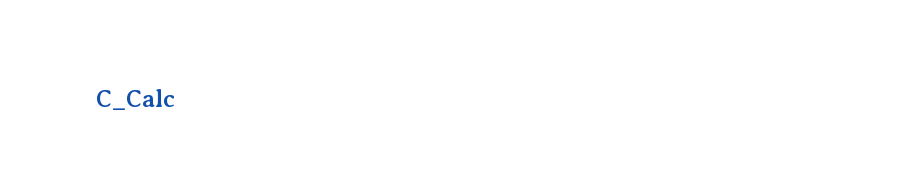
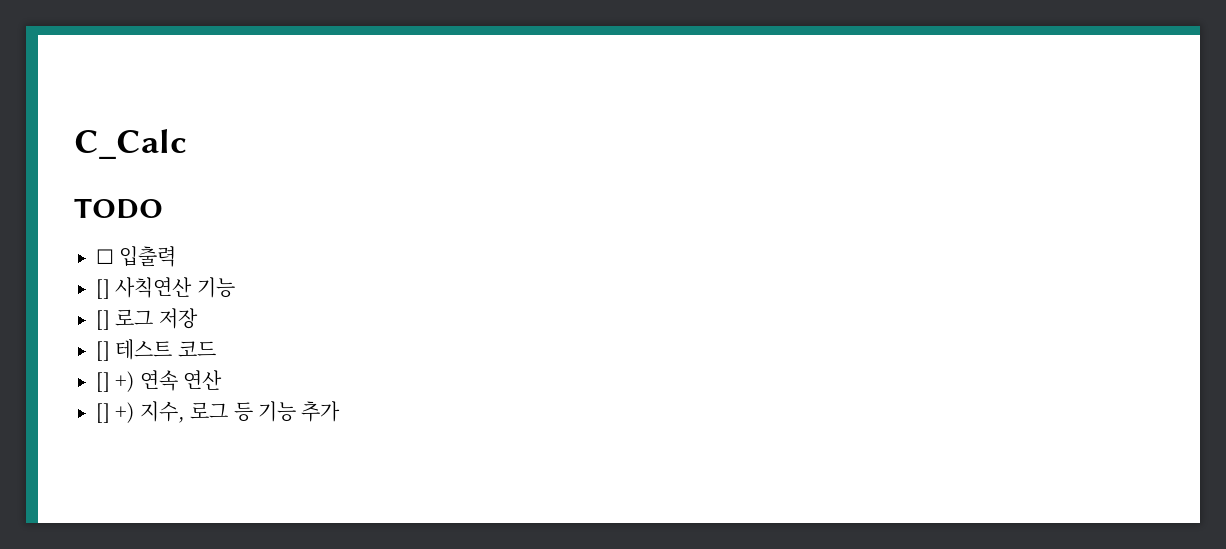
(175, 99) none -> [74,198,163,219] [96,246,177,267] [96,277,235,299] [96,308,198,330] [96,339,216,361] [96,370,223,392] [96,401,341,423] // TODO // ☐ 입출력 // [] 사칙연산 기능 // [] 로그 저장 // [] 테스트 코드 // [] +) 연속 연산 // [] +) 지수, 로그 등 기능 추가

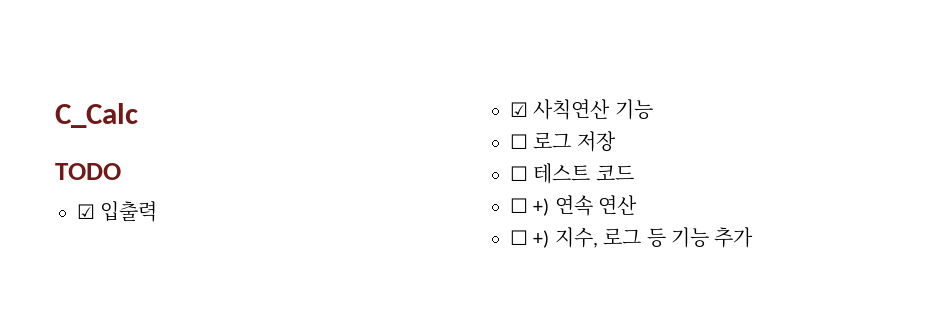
[96,249,114,264] ☐ -> [77,204,95,219] ☑
[96,279,110,299] [] -> [510,102,528,117] ☑
[96,310,110,330] [] -> [510,134,528,149] ☐
[96,341,110,361] [] -> [510,166,528,181] ☐
[96,372,110,392] [] -> [510,198,528,213] ☐
[96,403,110,423] [] -> [510,230,528,245] ☐

